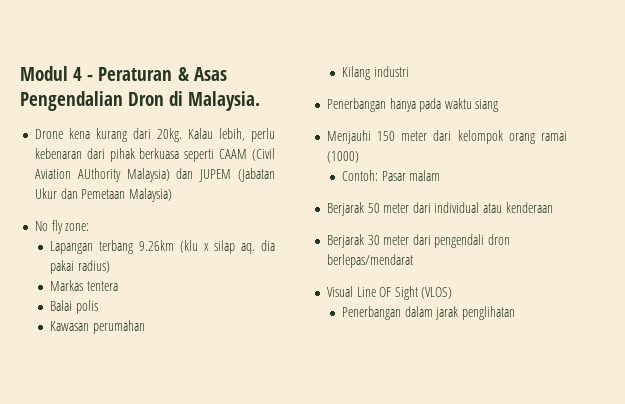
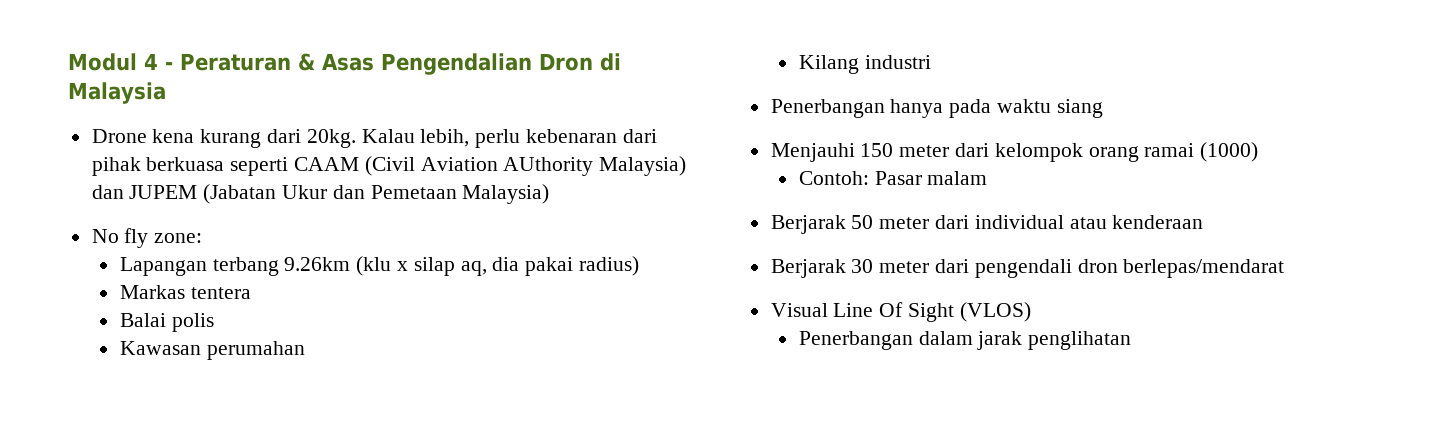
[188,91,261,111] Malaysia. -> [68,82,166,104] Malaysia
[241,243,256,254] aq. -> [460,261,487,276] aq,
[379,287,392,297] OF -> [879,302,904,317] Of

